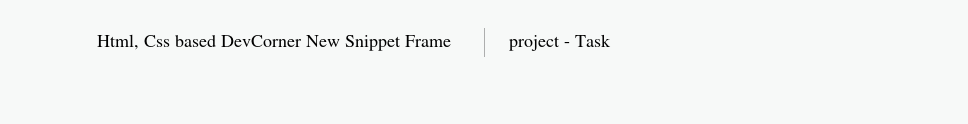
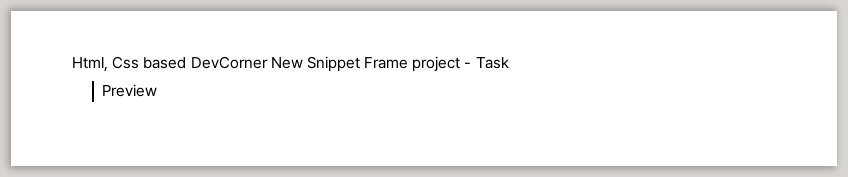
(611, 40) none -> [102,84,158,97] // Preview

